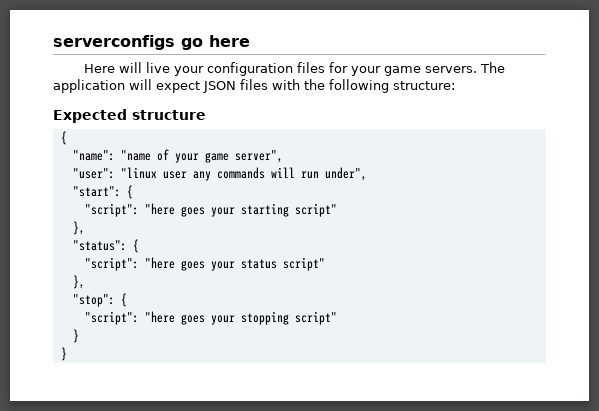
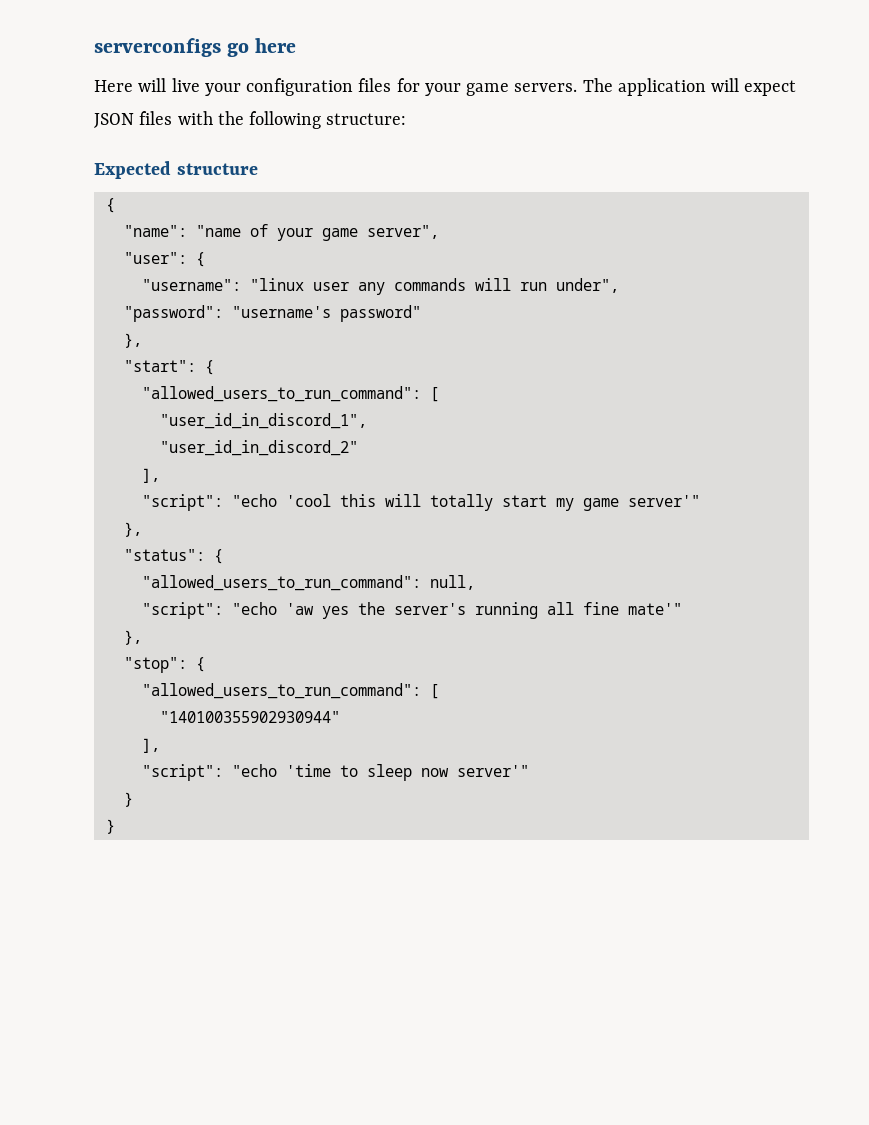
(115, 173) none -> [195,252,205,267] [141,279,241,291] { // "username":
[72,185,133,199] [84,203,337,217] "start": { // "script": "here goes your starting script" -> [123,305,421,322] [123,333,142,348] [123,360,214,375] [141,386,439,402] [159,413,367,429] [159,440,358,456] [141,468,160,483] [141,494,700,511] "password": "username's password" // }, // "start": { // "allowed_users_to_run_command": [ // "user_id_in_discord_1", // "user_id_in_discord_2" // ], // "script": "echo 'cool this will totally start my game server'"
[84,257,325,271] [72,275,85,289] [72,293,127,307] [84,311,337,325] // "script": "here goes your status script" // }, // "stop": { // "script": "here goes your stopping script" -> [141,575,475,591] [141,602,682,619] [123,630,142,645] [123,657,205,673] [141,683,439,699] [159,711,340,723] [141,738,160,753] [141,764,529,781] // "allowed_users_to_run_command": null, // "script": "echo 'aw yes the server's running all fine mate'" // }, // "stop": { // "allowed_users_to_run_command": [ // "140100355902930944" // ], // "script": "echo 'time to sleep now server'"

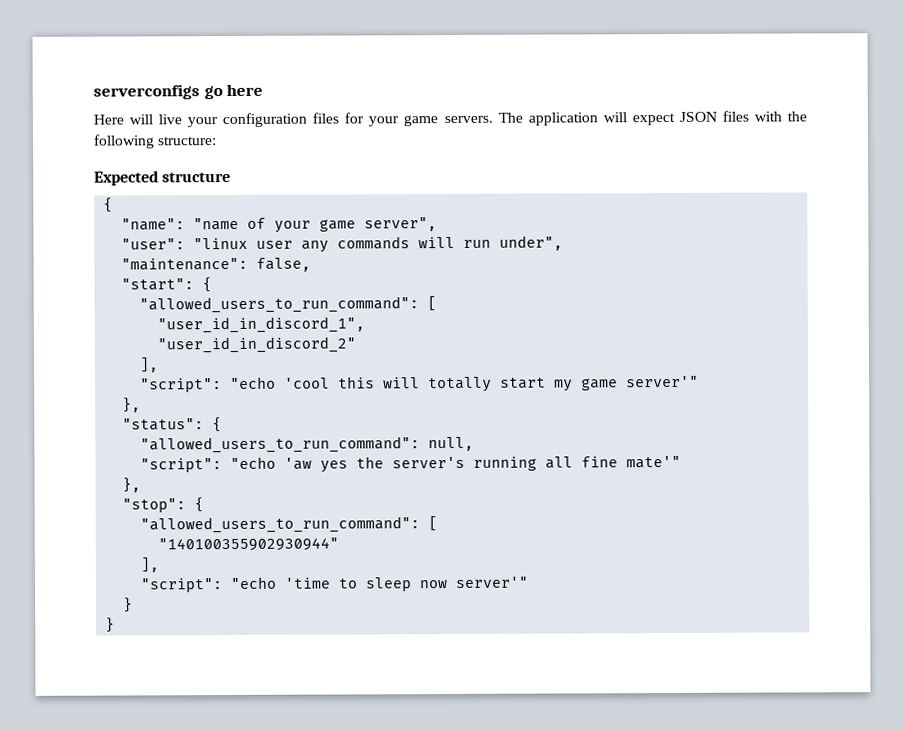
[195,252,205,267] [141,279,241,291] { // "username": -> (186, 244) none
[123,305,421,322] [123,333,142,348] "password": "username's password" // }, -> [121,257,312,272] "maintenance": false,

